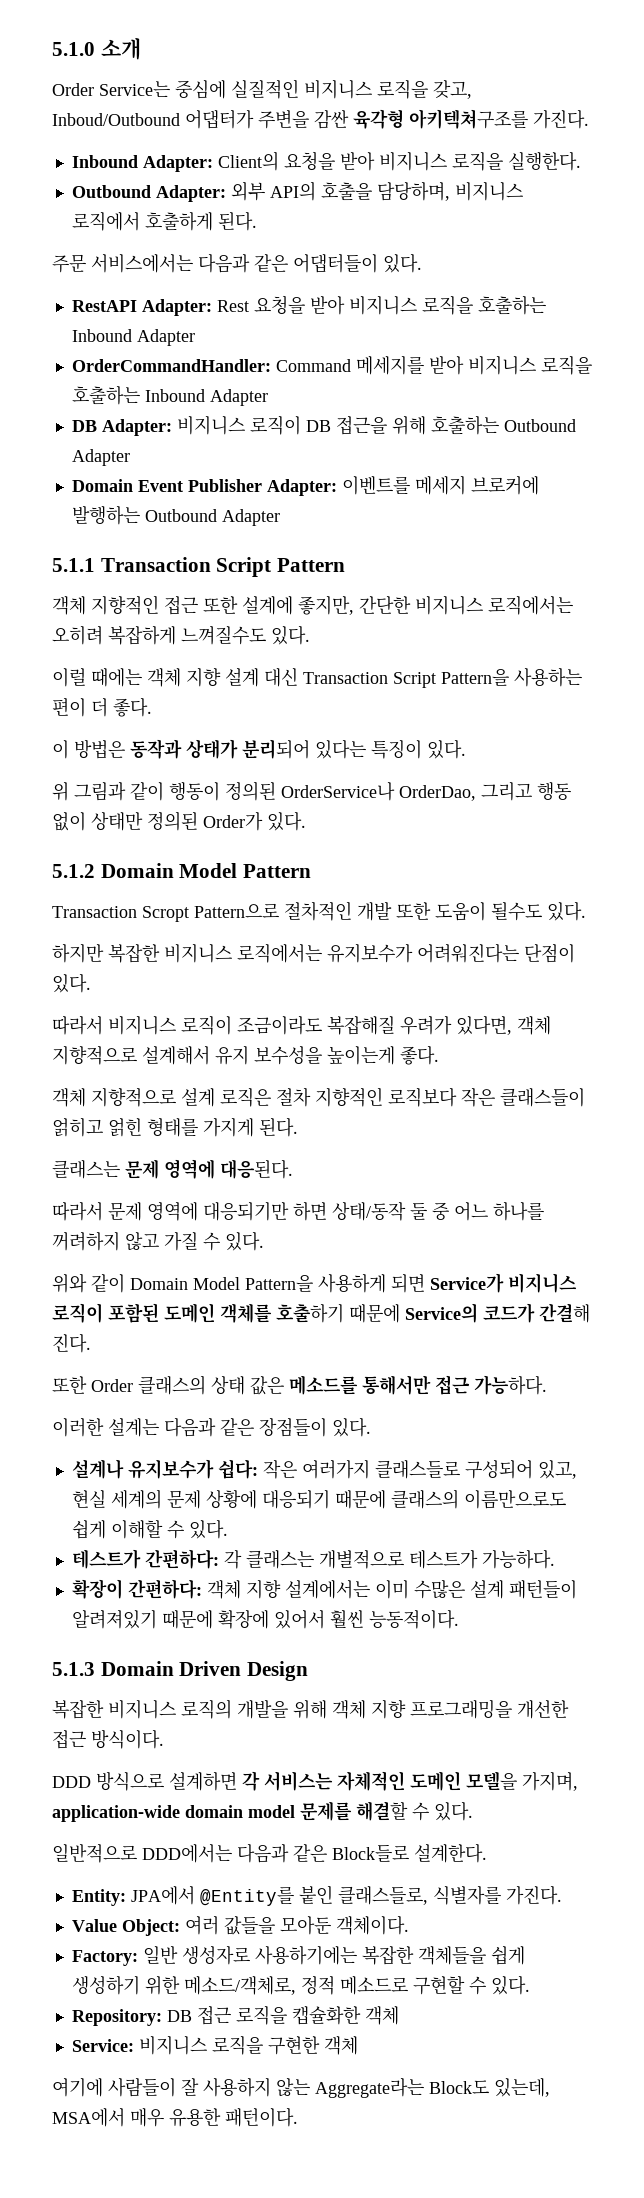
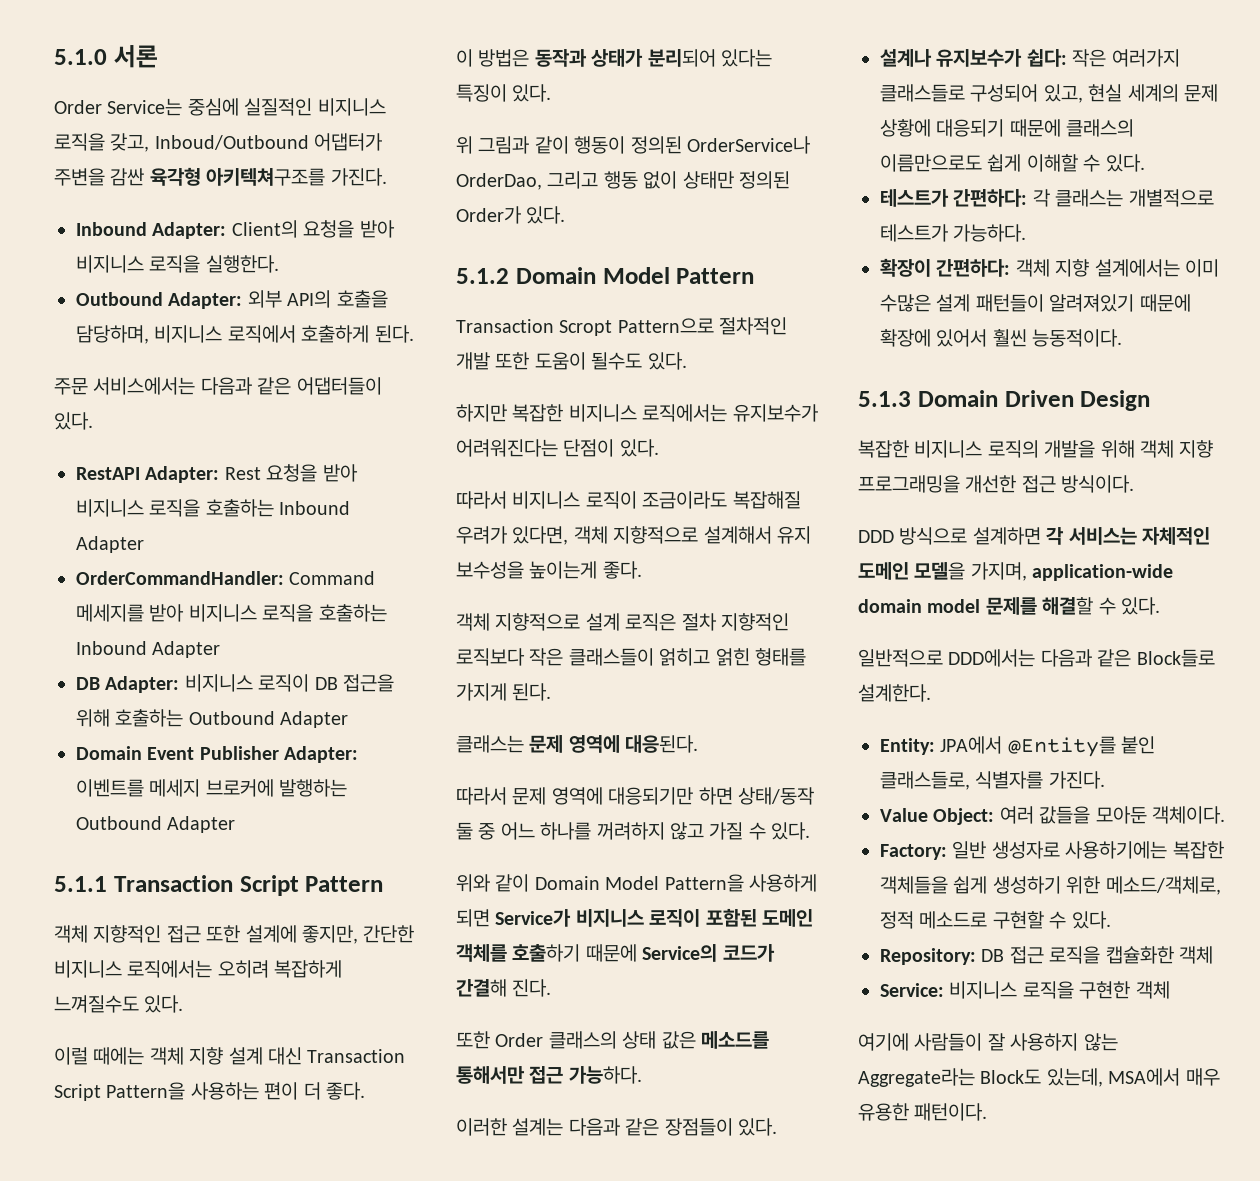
[100,38,141,60] 소개 -> [113,45,158,68] 서론

